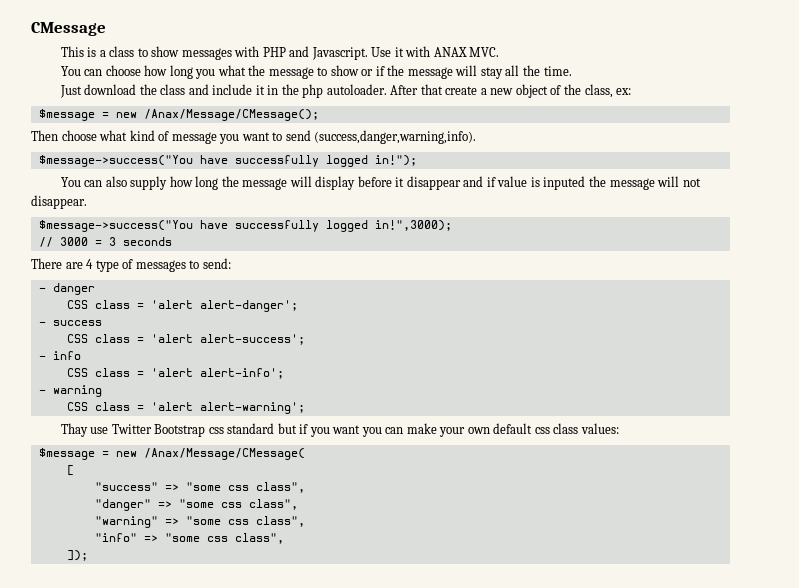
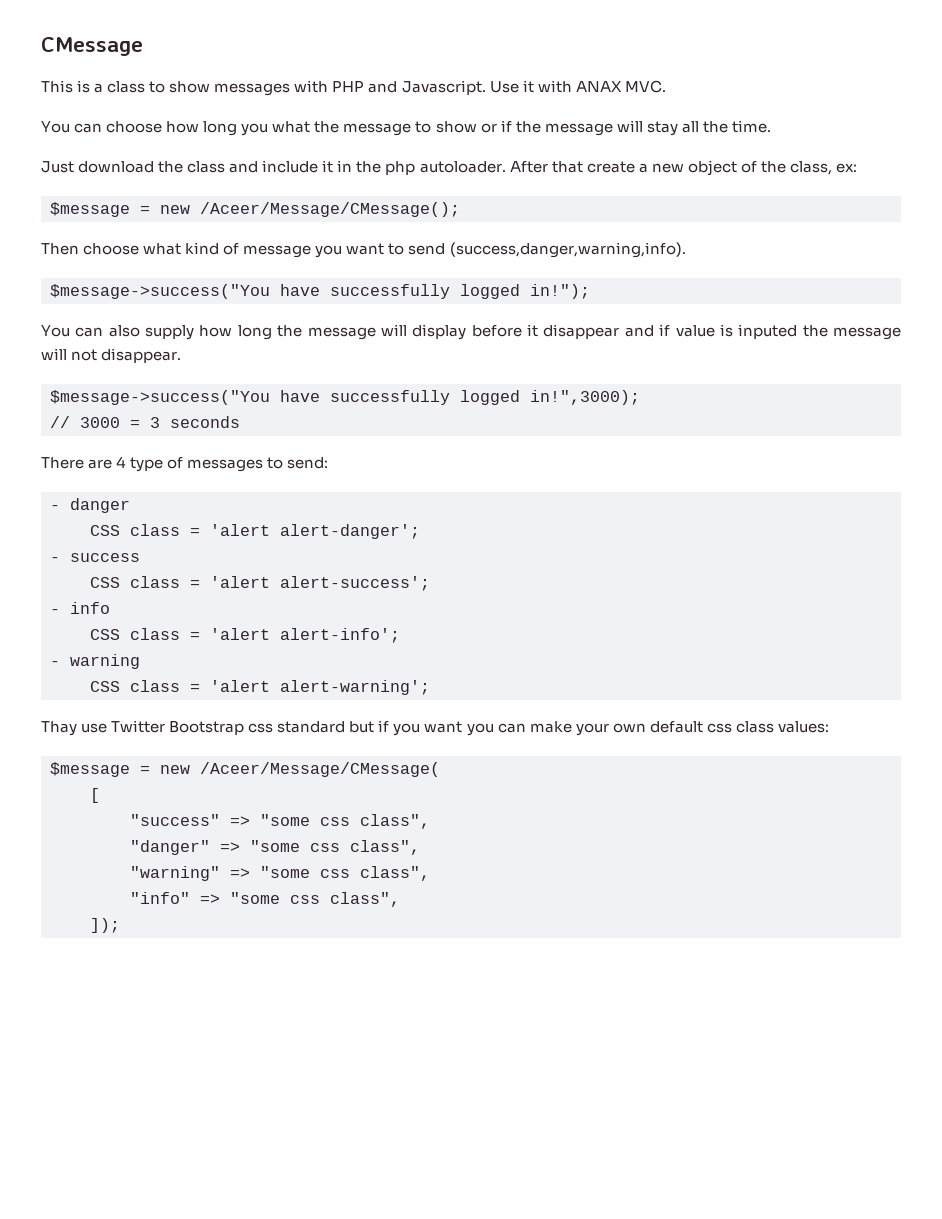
[143,109,319,121] /Anax/Message/CMessage(); -> [200,202,460,217] /Aceer/Message/CMessage();
[143,448,305,460] /Anax/Message/CMessage( -> [200,762,440,777] /Aceer/Message/CMessage(

